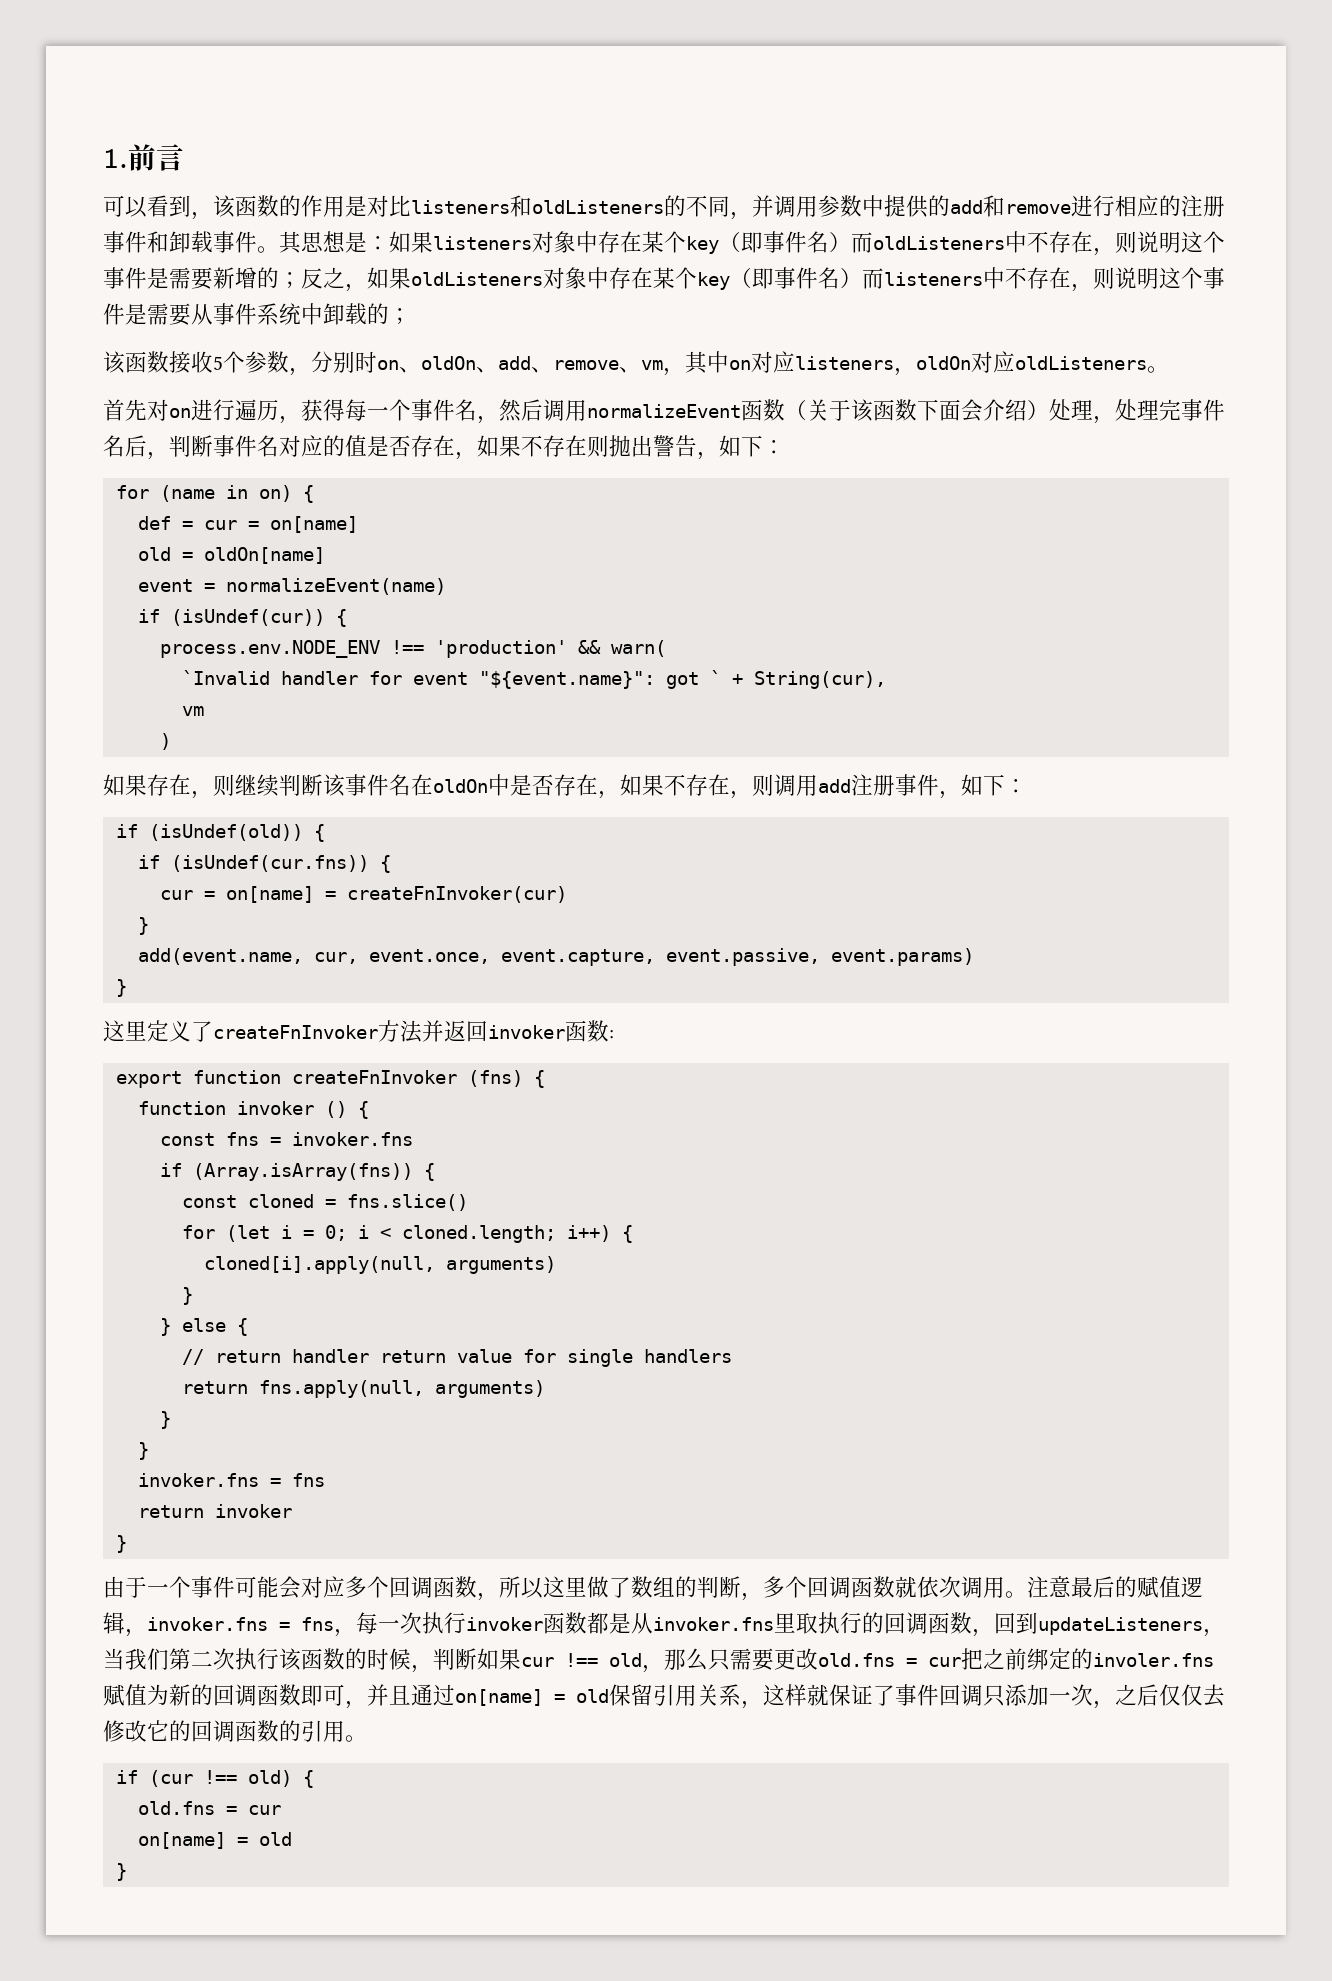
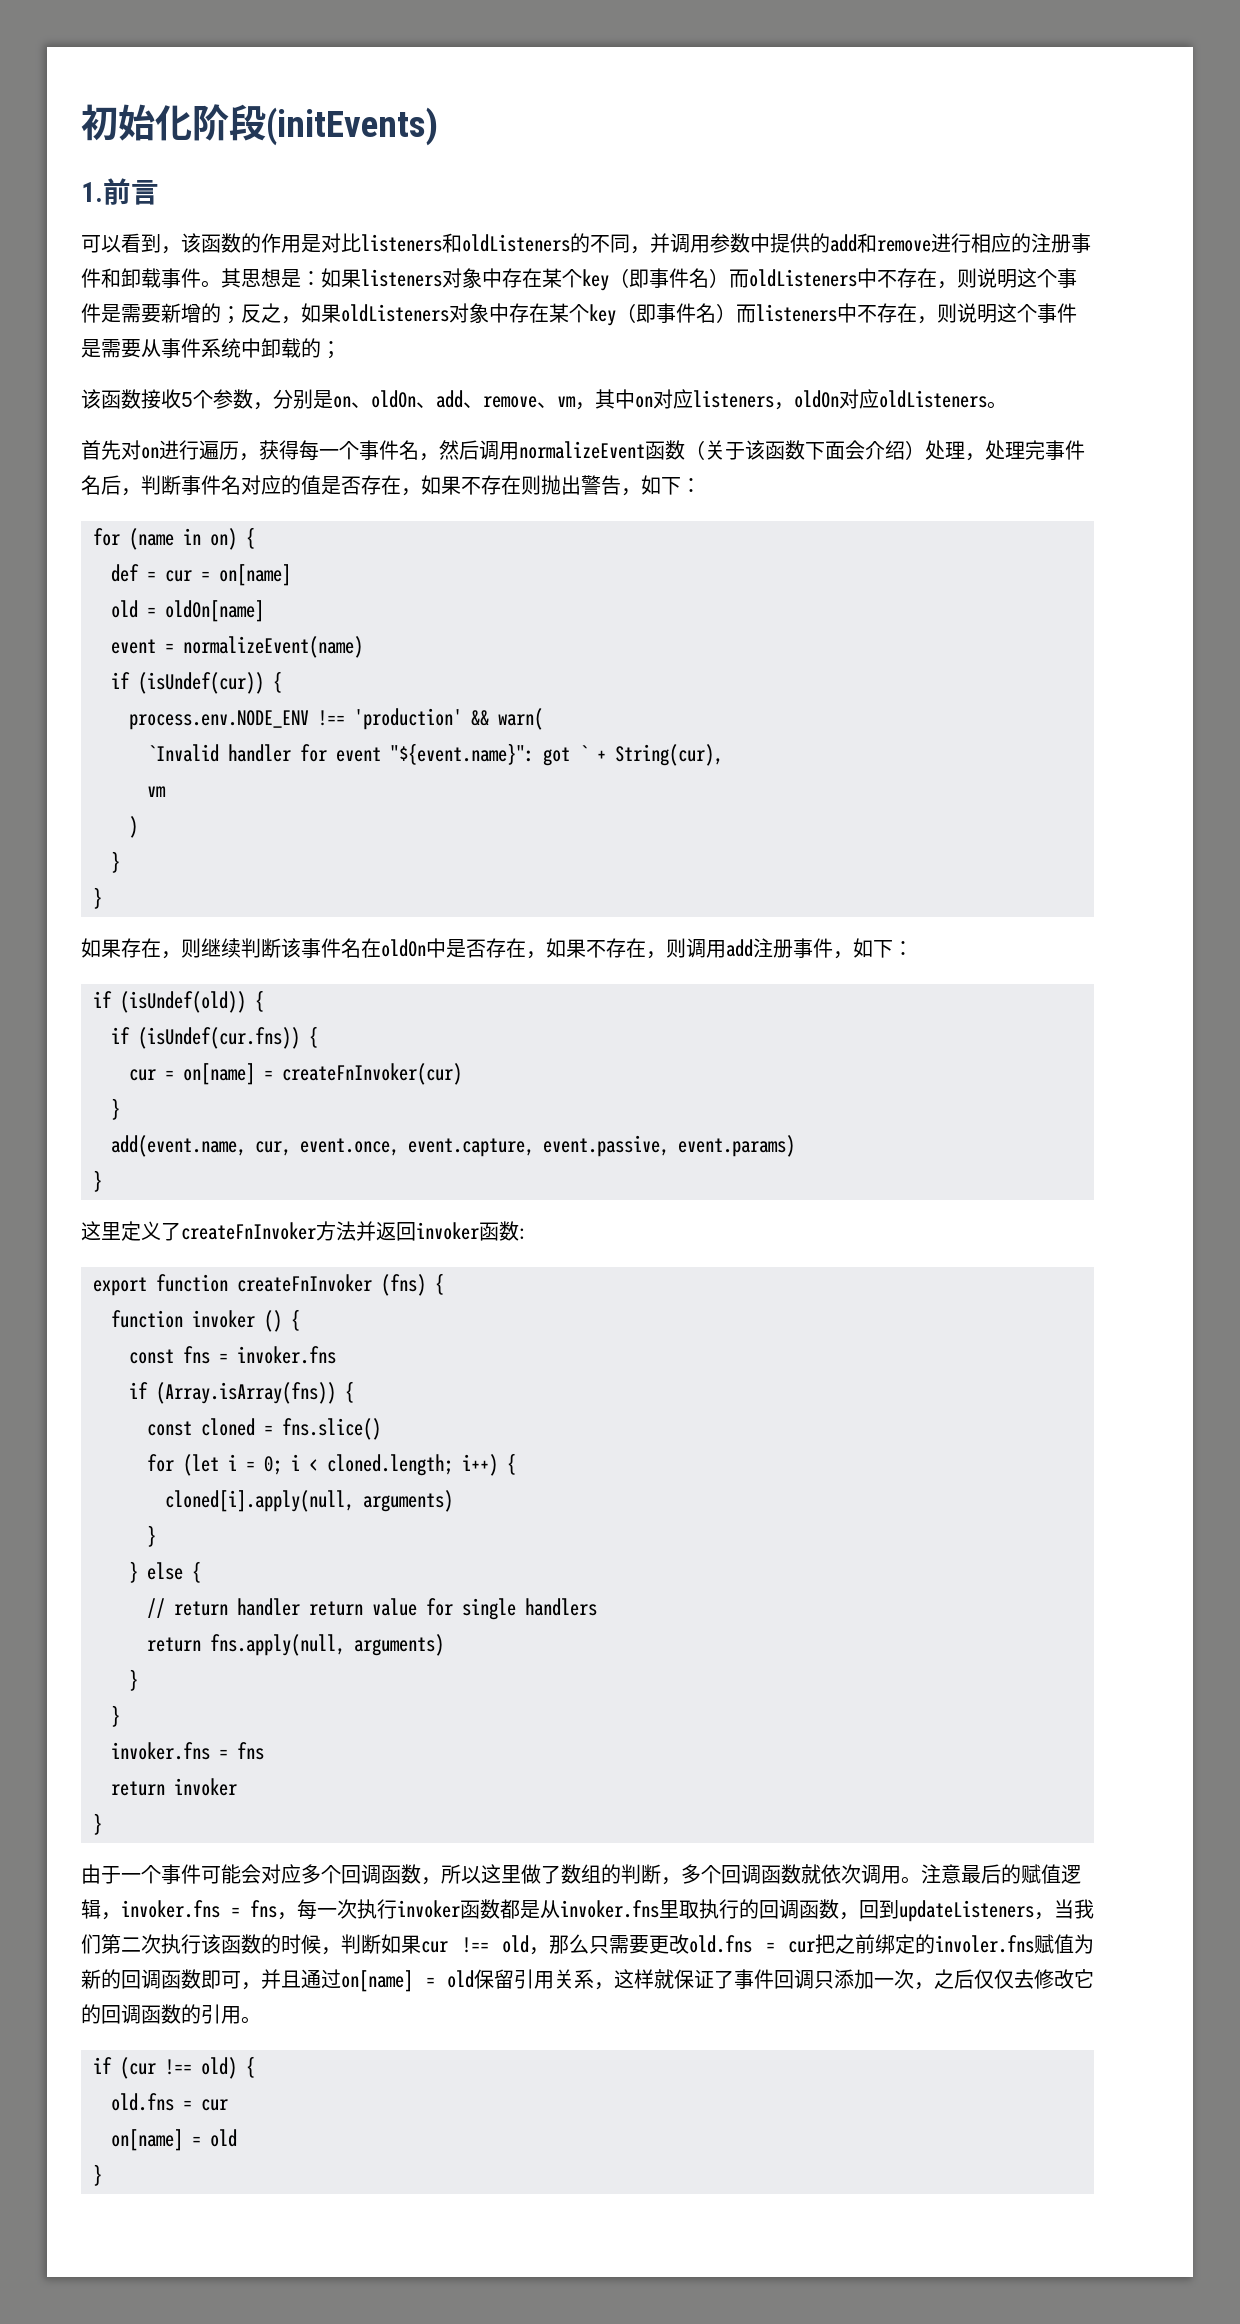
(103, 158) none -> [81,104,438,146] 初始化阶段(initEvents) //
[355,351,377,373] 时 -> [313,390,333,409] 是
(171, 741) none -> [111,851,120,873] [93,887,102,909] // } // }

